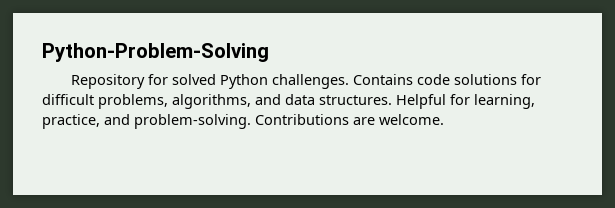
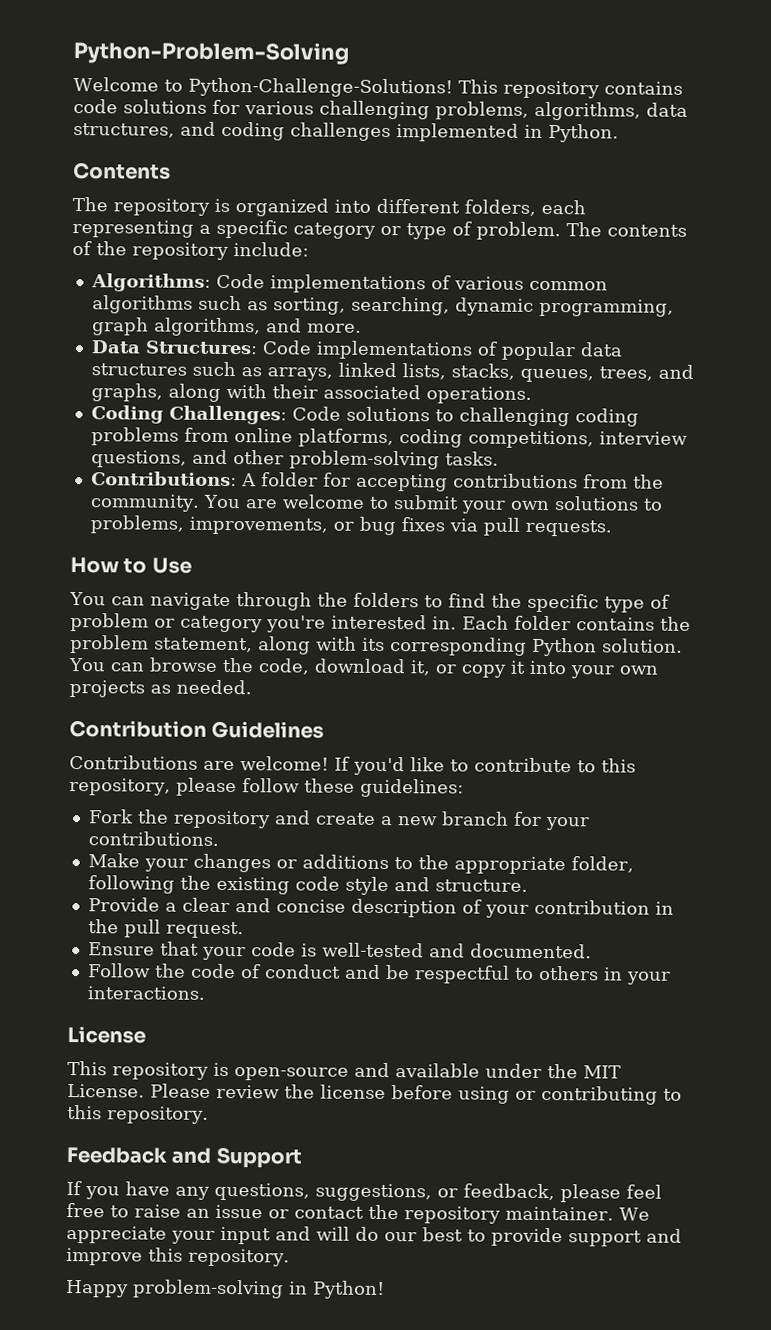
[71,74,542,89] [42,94,535,109] [42,114,444,129] Repository for solved Python challenges. Contains code solutions for difficult problems, algorithms, and data structures. Helpful for learning, practice, and problem-solving. Contributions are welcome. -> [73,77,683,99] [73,99,688,121] [73,121,619,143] [73,162,171,180] [72,197,586,217] [72,219,687,241] [72,241,309,261] [90,273,608,294] [91,295,674,317] [91,317,362,337] [90,340,623,361] [90,361,694,383] [90,383,532,404] [90,405,639,427] [90,427,688,449] [90,449,499,470] [90,471,664,492] [89,494,663,514] [89,515,612,537] [70,557,192,574] [69,592,670,613] [70,613,691,633] [70,635,683,657] [68,657,659,679] [69,679,252,698] [69,720,325,739] [69,755,636,776] [69,777,464,798] [88,809,590,831] [87,831,219,846] [87,853,634,875] [87,875,528,896] [87,897,674,918] [87,919,244,939] [87,941,592,961] [87,963,671,985] [86,986,205,1000] [67,1026,146,1044] [67,1061,621,1081] [67,1083,682,1105] [67,1105,209,1124] [66,1146,302,1169] [66,1181,662,1203] [66,1203,650,1224] [66,1226,682,1247] [66,1247,290,1267] [66,1279,385,1300] Welcome to Python-Challenge-Solutions! This repository contains code solutions for various challenging problems, algorithms, data structures, and coding challenges implemented in Python. // Contents // The repository is organized into different folders, each representing a specific category or type of problem. The contents of the repository include: // Algorithms: Code implementations of various common algorithms such as sorting, searching, dynamic programming, graph algorithms, and more. // Data Structures: Code implementations of popular data structures such as arrays, linked lists, stacks, queues, trees, and graphs, along with their associated operations. // Coding Challenges: Code solutions to challenging coding problems from online platforms, coding competitions, interview questions, and other problem-solving tasks. // Contributions: A folder for accepting contributions from the community. You are welcome to submit your own solutions to problems, improvements, or bug fixes via pull requests. // How to Use // You can navigate through the folders to find the specific type of problem or category you're interested in. Each folder contains the problem statement, along with its corresponding Python solution. You can browse the code, download it, or copy it into your own projects as needed. // Contribution Guidelines // Contributions are welcome! If you'd like to contribute to this repository, please follow these guidelines: // Fork the repository and create a new branch for your contributions. // Make your changes or additions to the appropriate folder, following the existing code style and structure. // Provide a clear and concise description of your contribution in the pull request. // Ensure that your code is well-tested and documented. // Follow the code of conduct and be respectful to others in your interactions. // License // This repository is open-source and available under the MIT License. Please review the license before using or contributing to this repository. // Feedback and Support // If you have any questions, suggestions, or feedback, please feel free to raise an issue or contact the repository maintainer. We appreciate your input and will do our best to provide support and improve this repository. // Happy problem-solving in Python!

